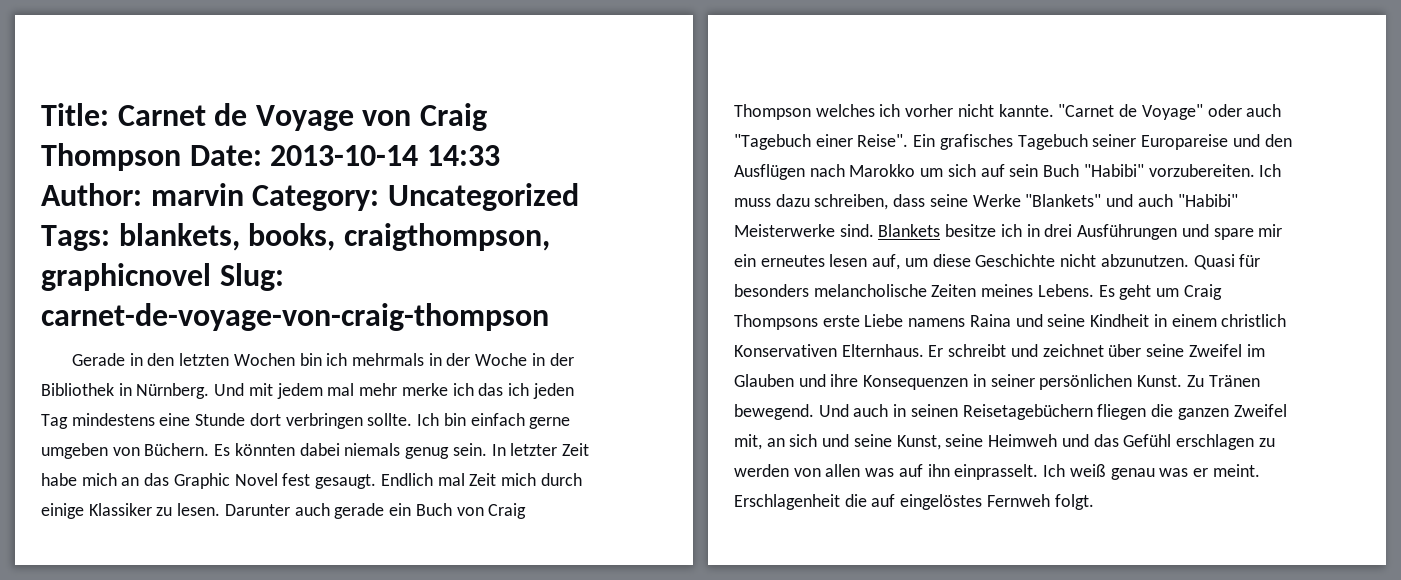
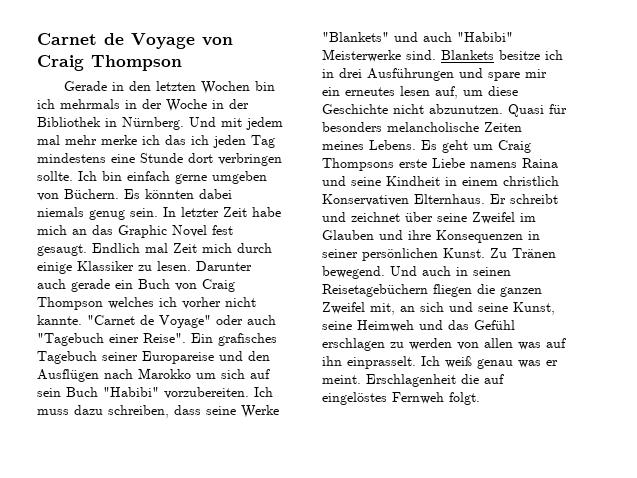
[41,103,109,126] Title: -> (37, 39) none
[189,145,500,166] [41,183,579,211] [41,223,550,251] [41,263,284,291] [41,303,549,331] Date: 2013-10-14 14:33 Author: marvin Category: Uncategorized Tags: blankets, books, craigthompson, graphicnovel Slug: carnet-de-voyage-von-craig-thompson -> (182, 63) none

